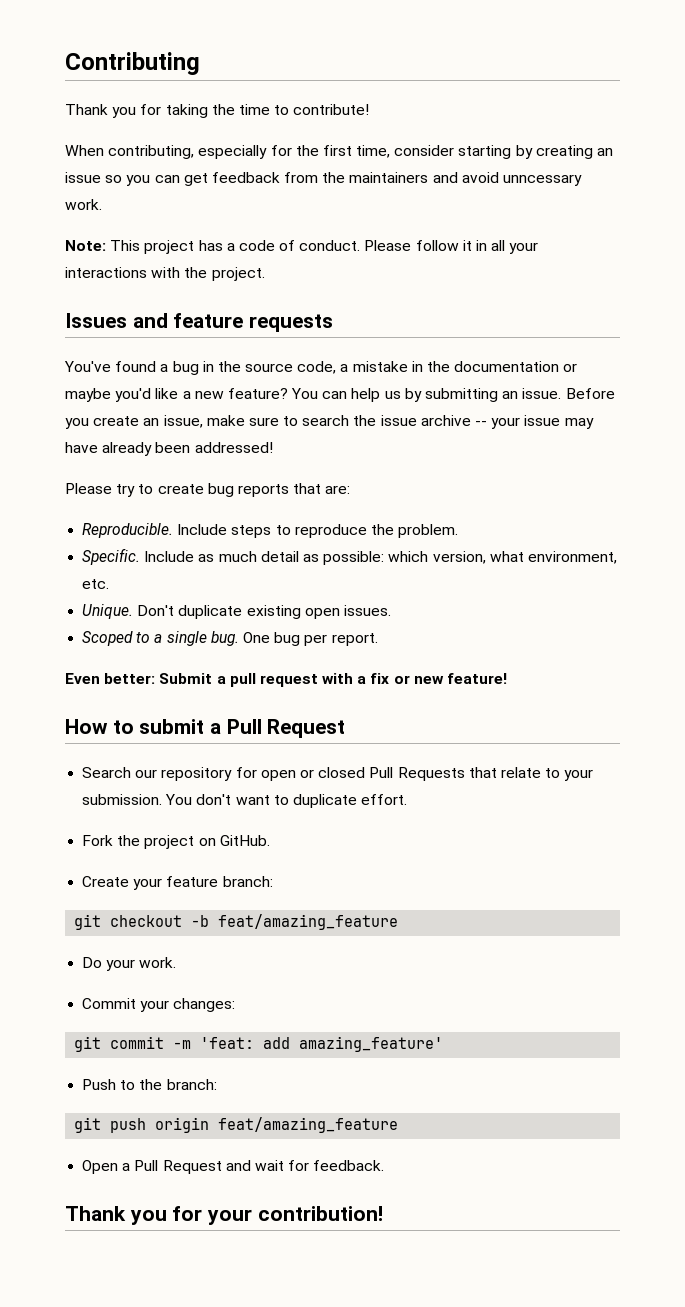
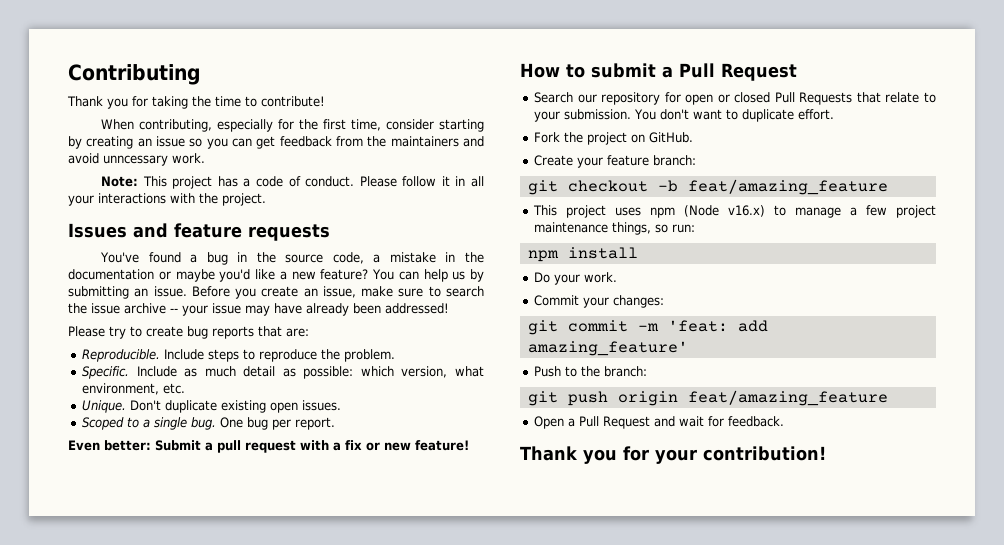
(399, 922) none -> [533,205,937,218] [534,222,696,235] [527,247,638,262] // This project uses npm (Node v16.x) to manage a few project maintenance things, so run: // npm install

